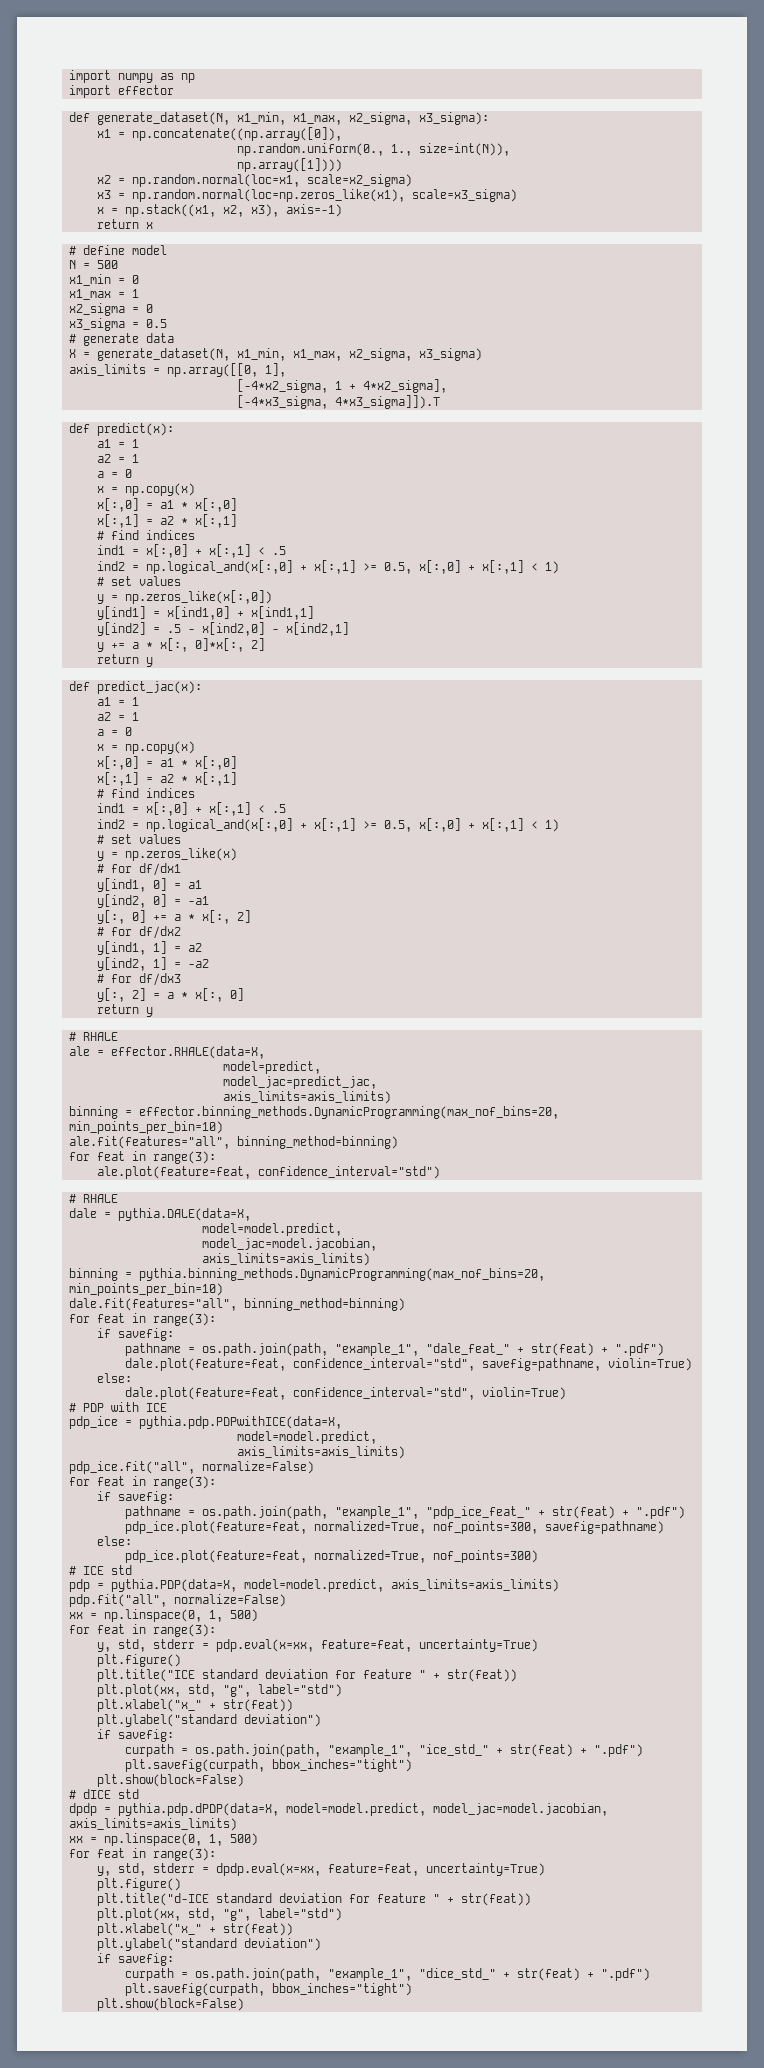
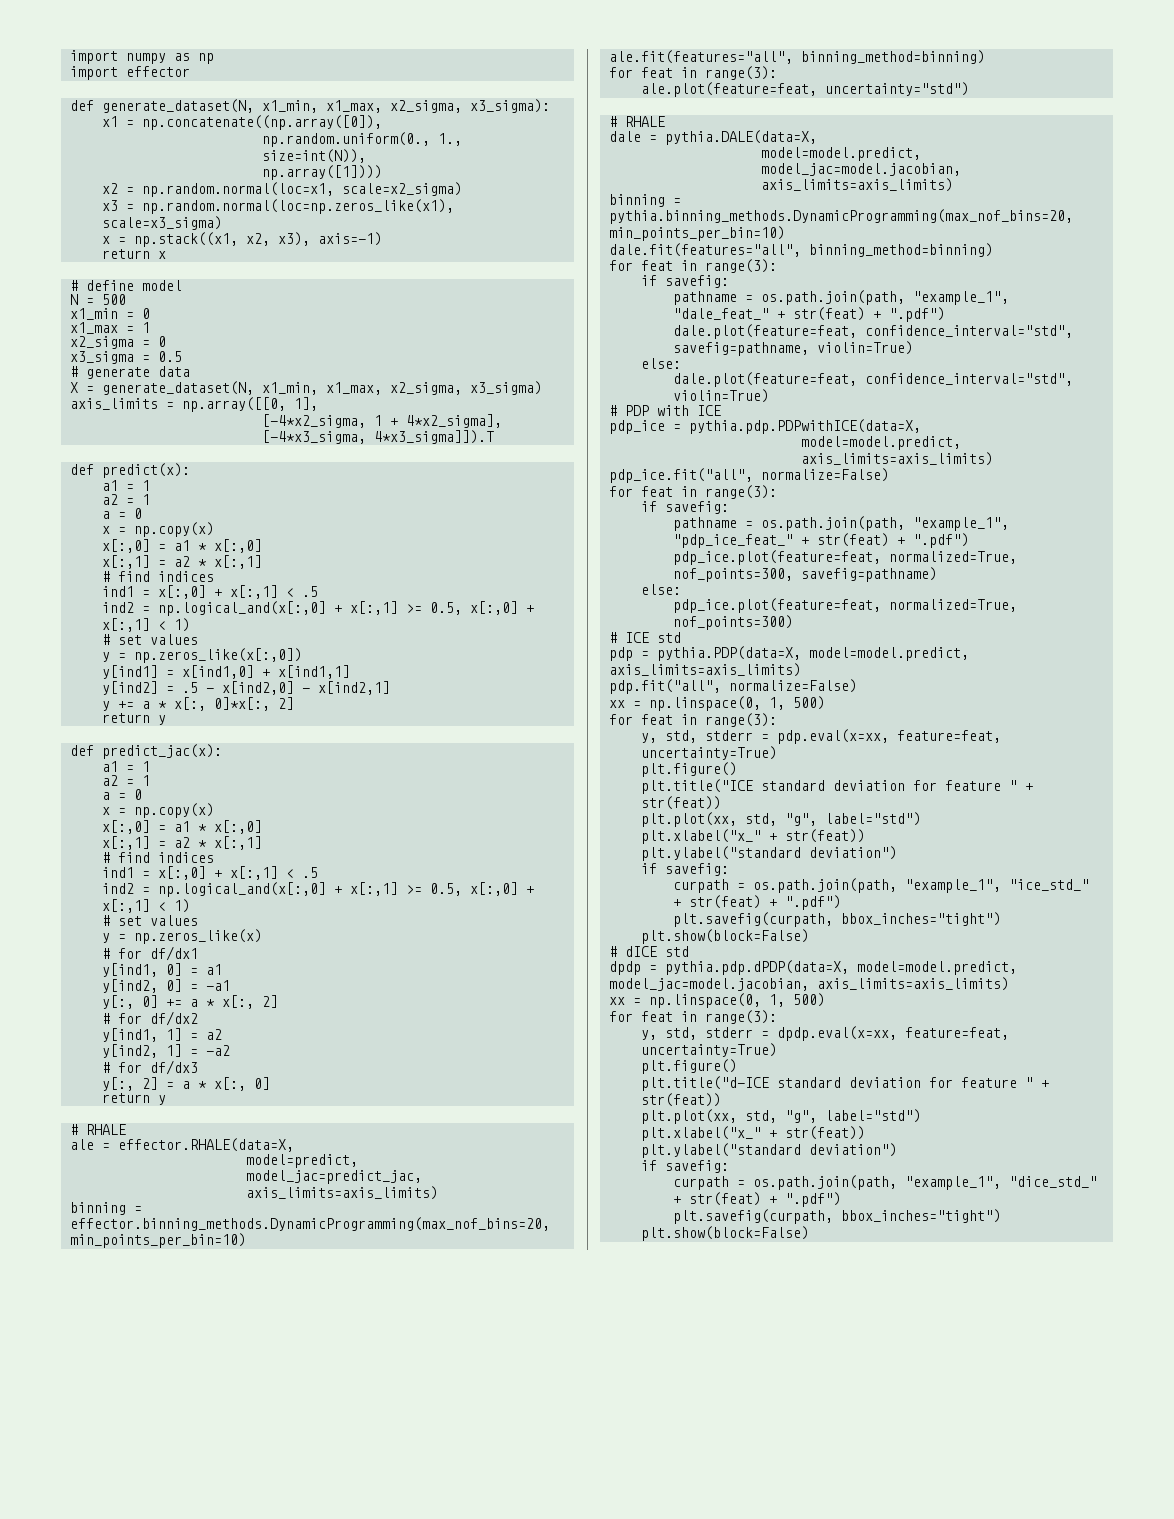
[257,1166,440,1179] confidence_interval="std") -> [825,82,970,96] uncertainty="std")

